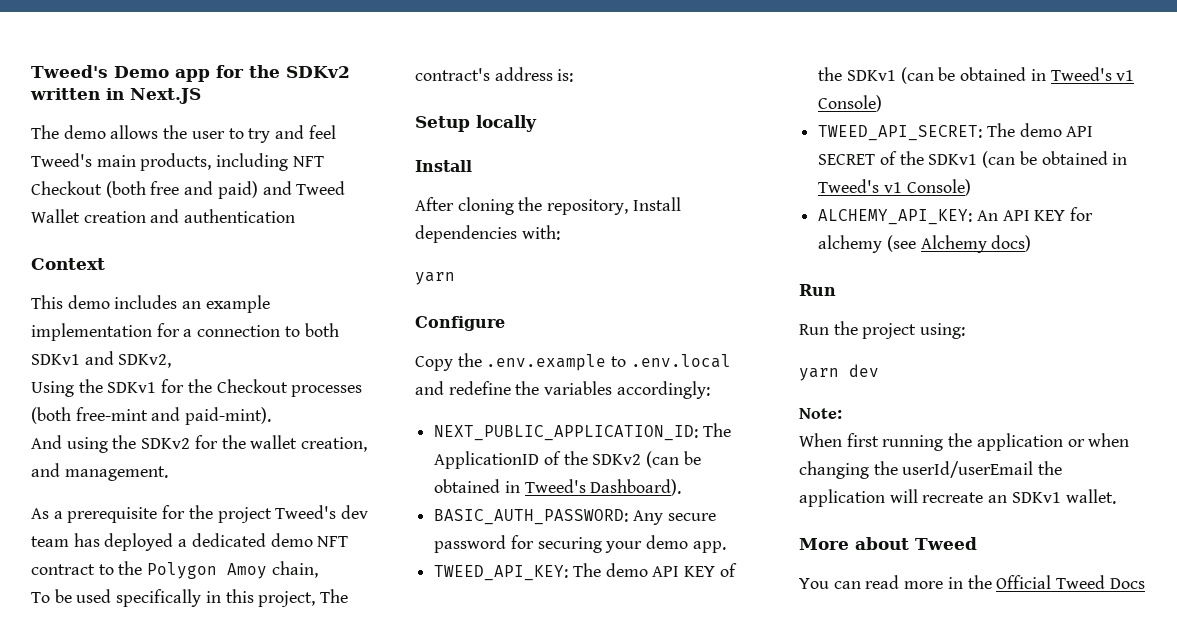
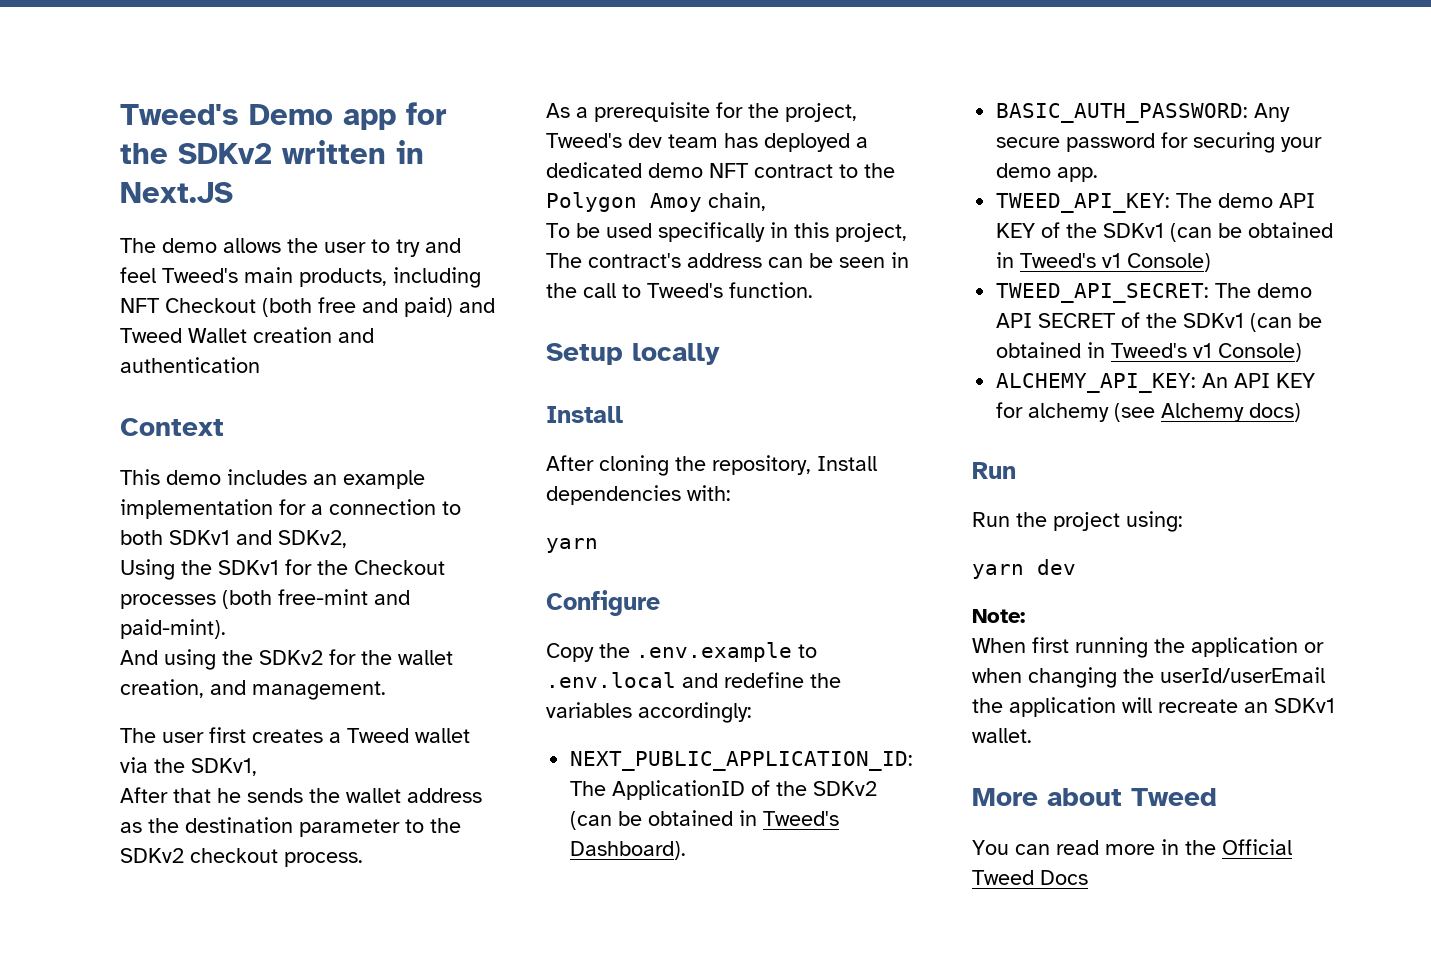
(168, 473) none -> [120,727,470,743] [120,757,257,776] [120,787,482,803] [120,817,461,837] [120,848,363,867] // The user first creates a Tweed wallet via the SDKv1, // After that he sends the wallet address as the destination parameter to the SDKv2 checkout process.
[217,507,272,523] project -> [785,103,857,122] project,
[557,69,574,82] is: -> [768,252,909,268] [546,282,813,298] can be seen in the call to Tweed's function.

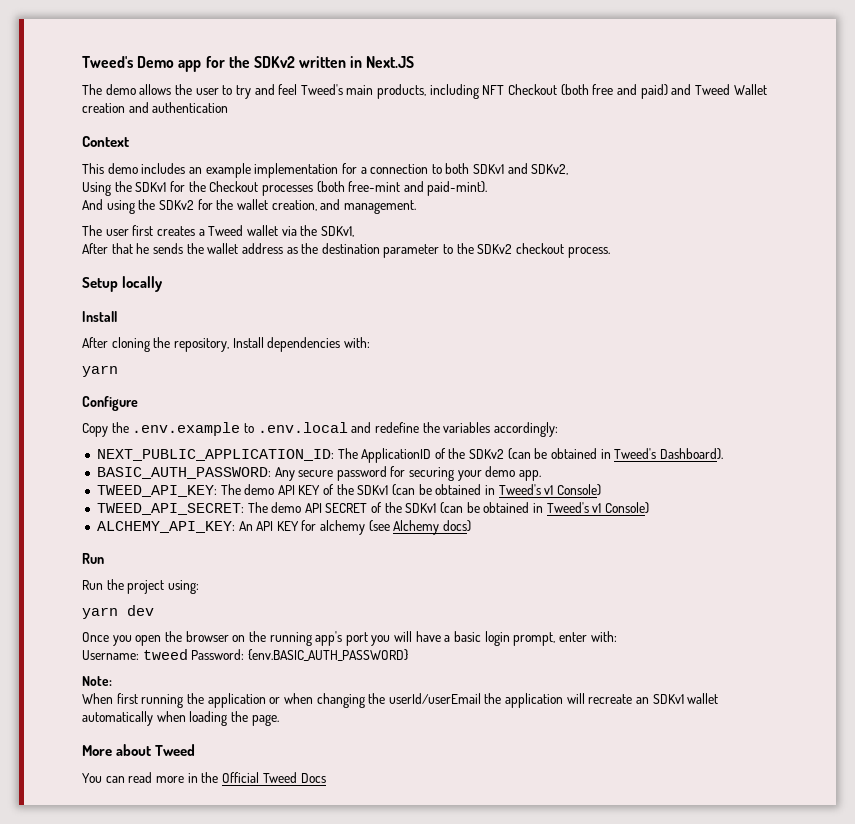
[546,102,857,122] [546,133,868,152] [546,162,895,178] [546,192,766,212] [546,222,907,242] [546,252,909,268] [546,282,813,298] // As a prerequisite for the project, Tweed's dev team has deployed a dedicated demo NFT contract to the Polygon Amoy chain, // To be used specifically in this project, The contract's address can be seen in the call to Tweed's function. -> (610, 252) none
(1076, 567) none -> [82,631,617,646] [82,649,408,661] // Once you open the browser on the running app's port you will have a basic login prompt, enter with: // Username: tweed Password: {env.BASIC_AUTH_PASSWORD}
[972,728,1032,743] wallet. -> [687,693,719,704] [82,711,279,726] wallet automatically when loading the page.

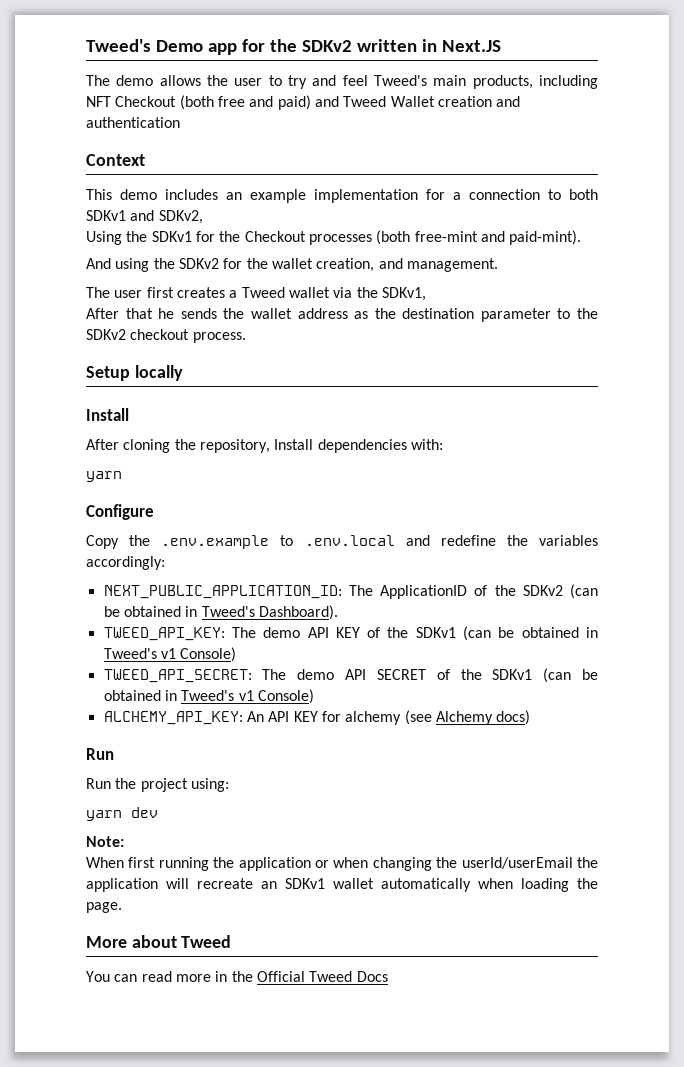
[96,466,542,481] // BASIC_AUTH_PASSWORD: Any secure password for securing your demo app. -> (338, 612) none
[82,631,617,646] [82,649,408,661] // Once you open the browser on the running app's port you will have a basic login prompt, enter with: // Username: tweed Password: {env.BASIC_AUTH_PASSWORD} -> (158, 812) none

